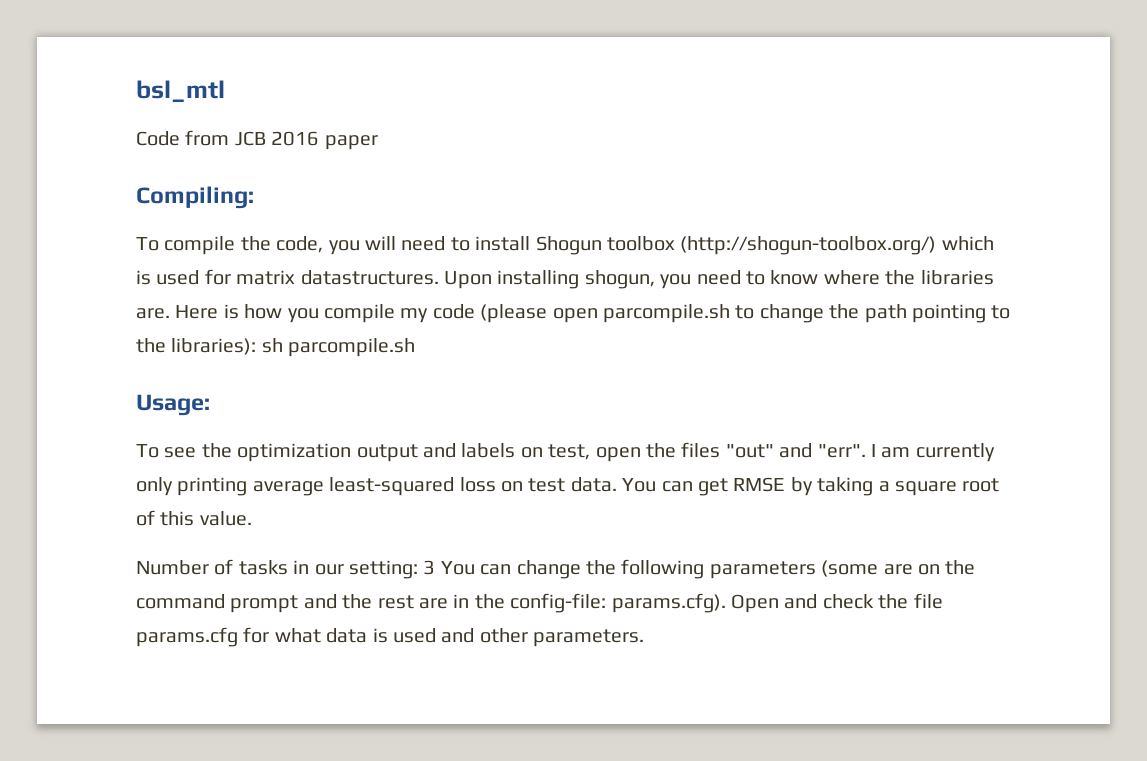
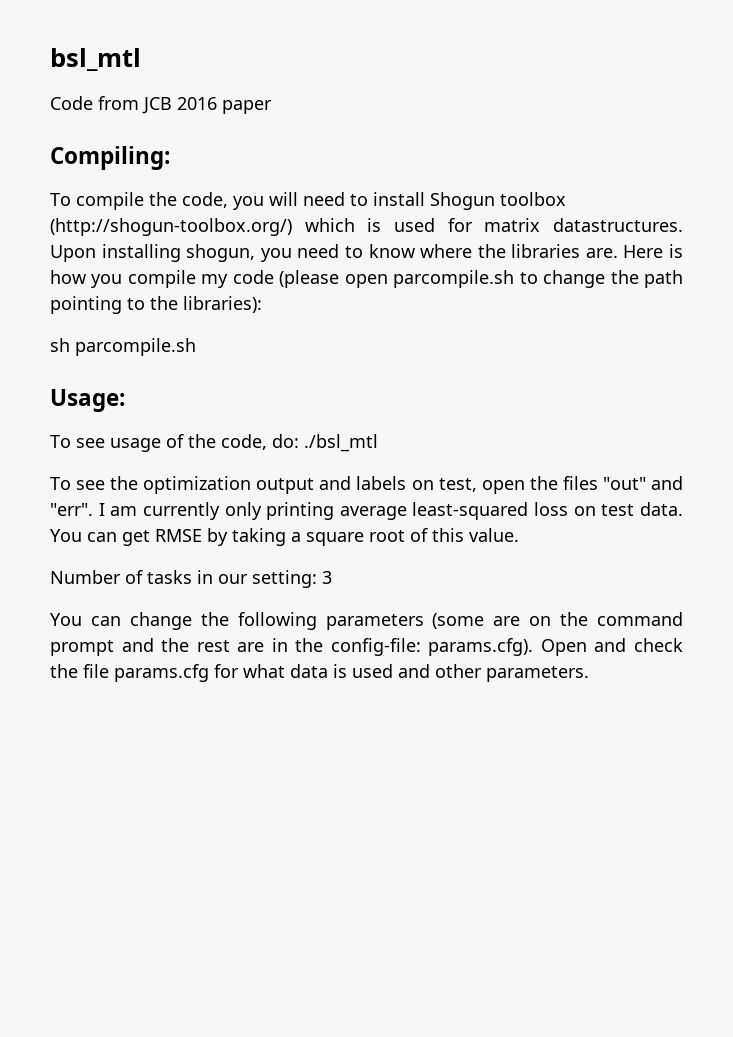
(257, 346) none -> (262, 304) //
(210, 405) none -> [50,434,378,452] // To see usage of the code, do: ./bsl_mtl
(436, 567) none -> (332, 577) //

